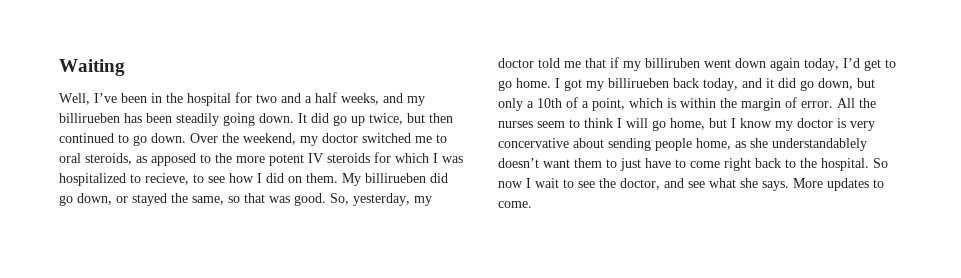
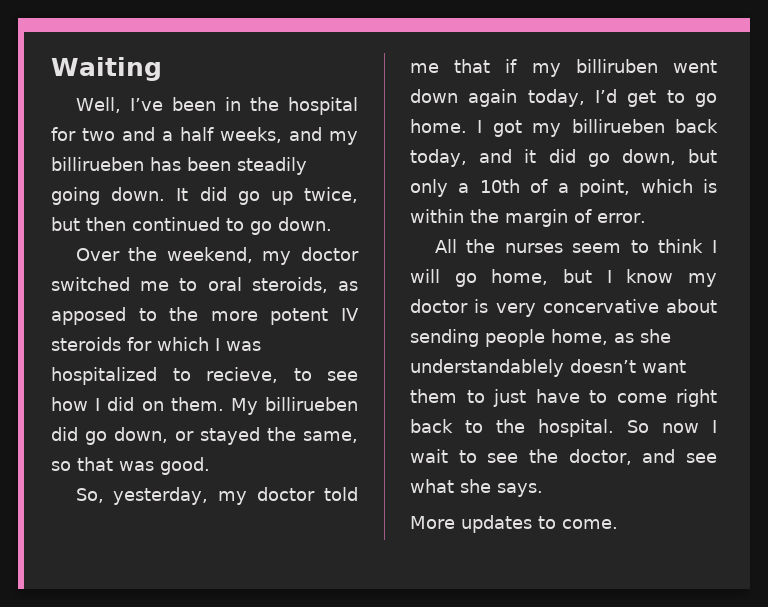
(186, 138) none -> (332, 224) //
(326, 199) none -> (210, 466) //
(833, 104) none -> (646, 218) //
(789, 186) none -> (543, 490) //

